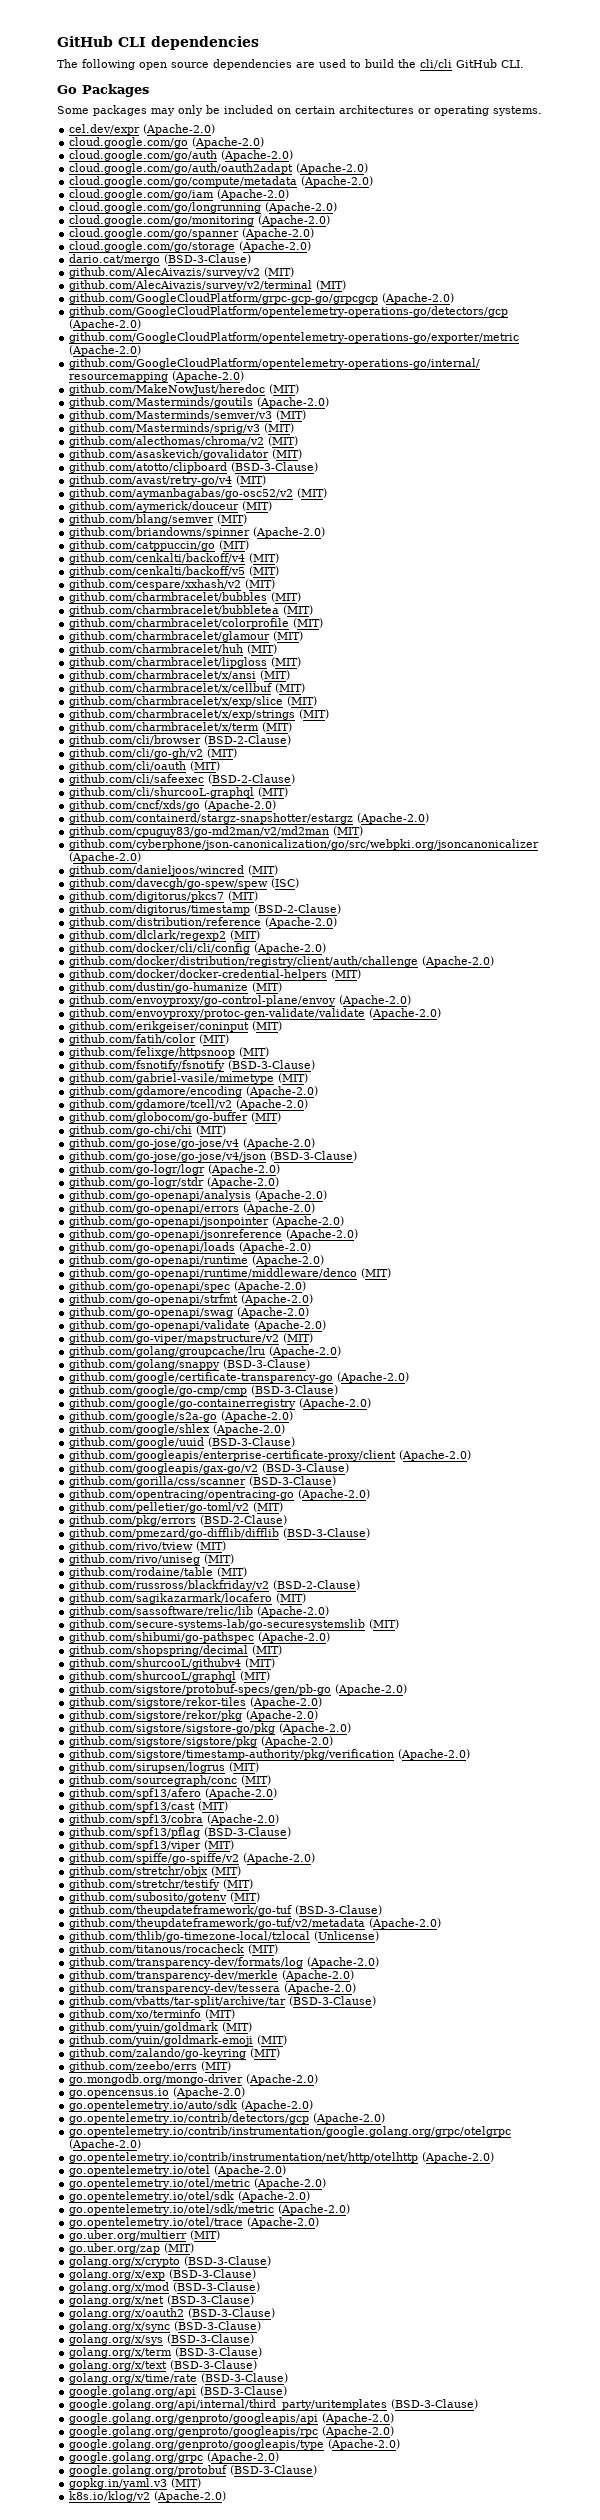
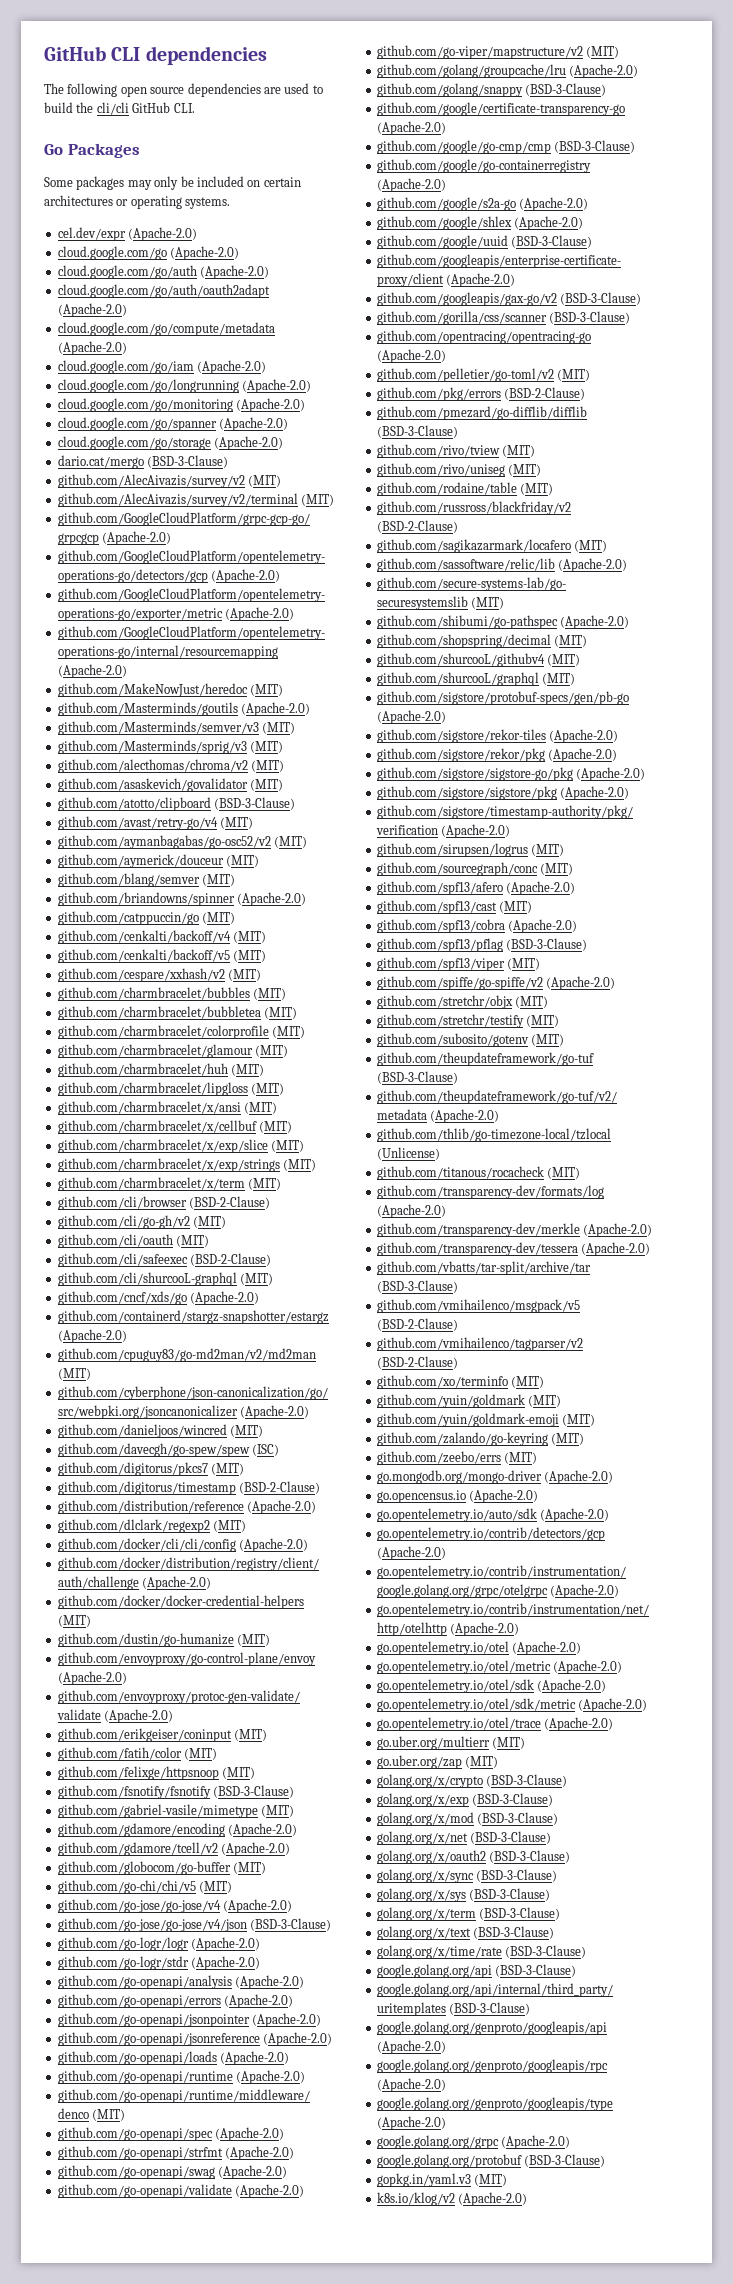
[69,1125,193,1136] github.com/go-chi/chi -> [57,1880,196,1894] github.com/go-chi/chi/v5
(377, 2001) none -> [376,1299,580,1313] [376,1318,458,1331] [376,1337,583,1351] [376,1356,458,1369] // github.com/vmihailenco/msgpack/v5 (BSD-2-Clause) // github.com/vmihailenco/tagparser/v2 (BSD-2-Clause)

